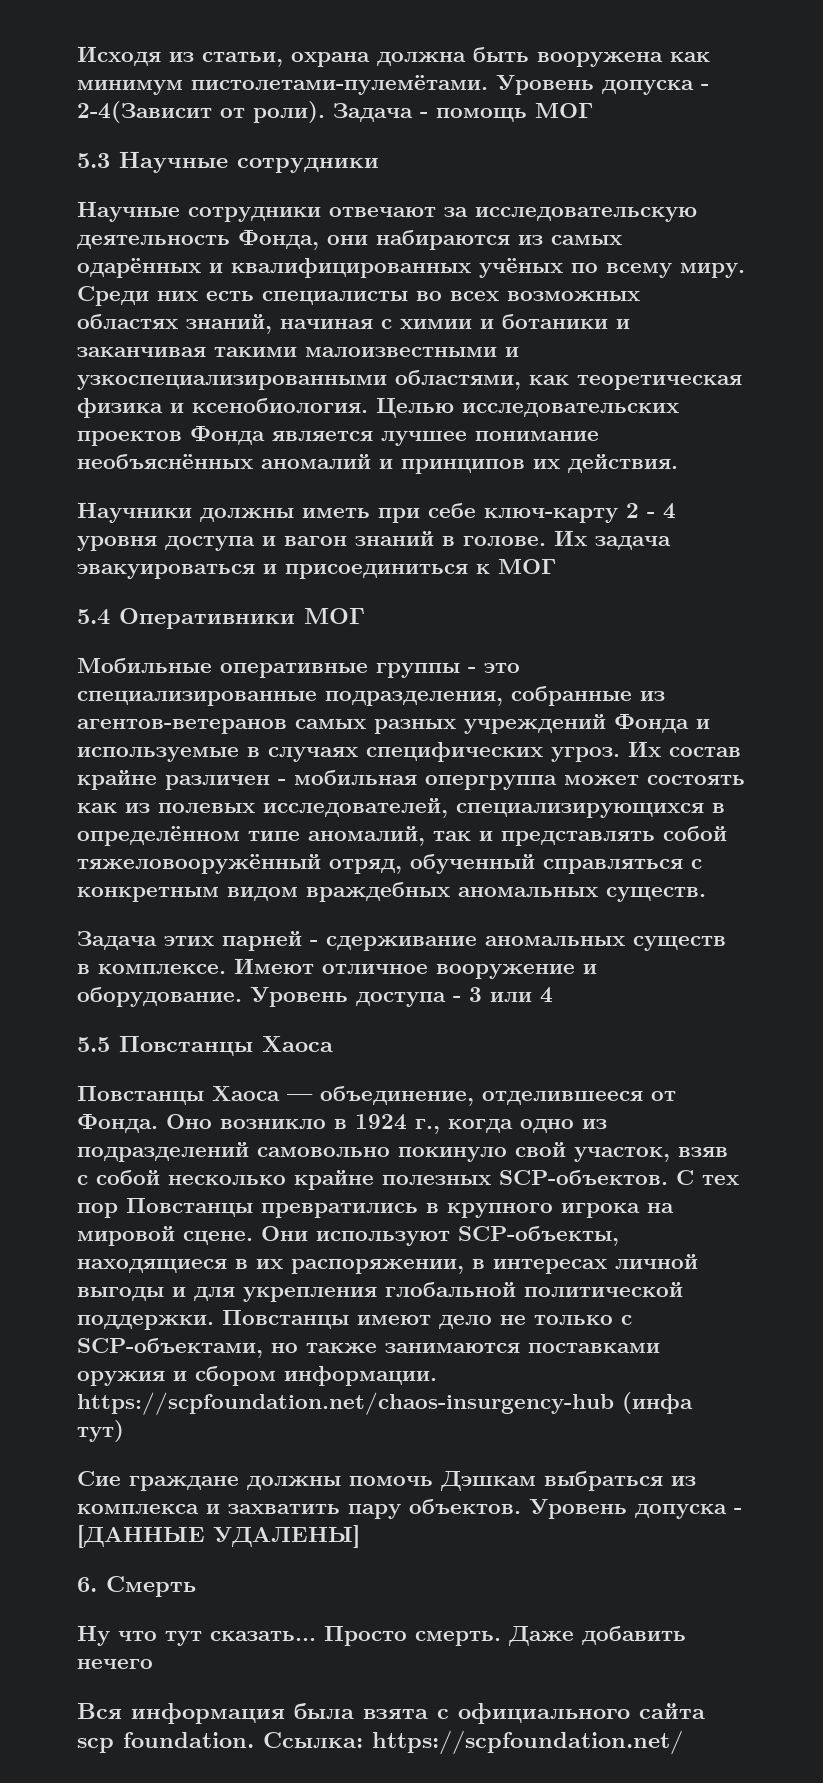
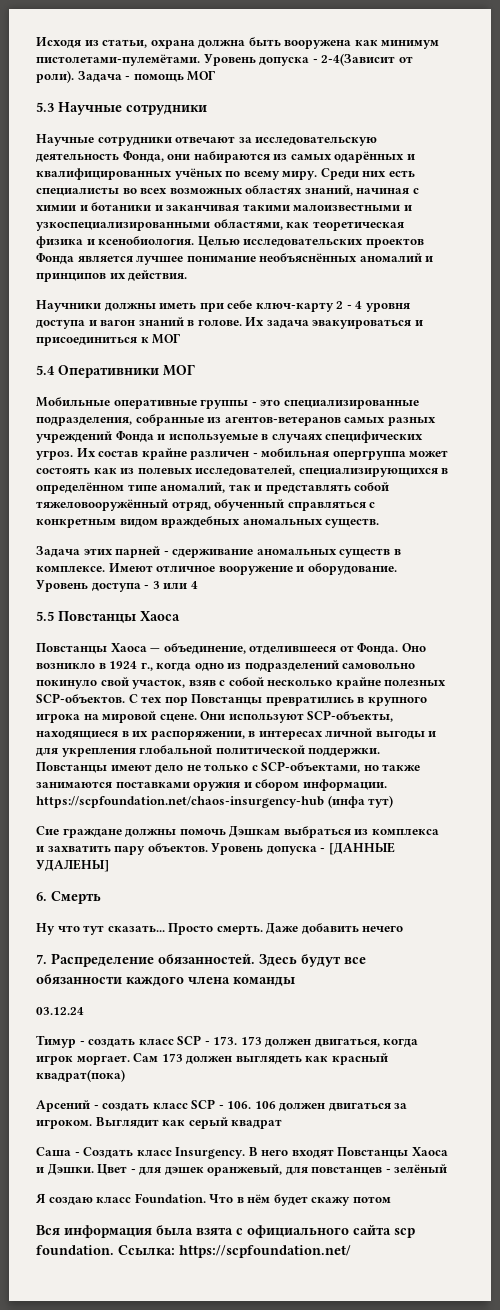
(153, 1664) none -> [36,953,366,967] [36,974,295,987] [36,1007,84,1015] [36,1035,419,1048] [36,1053,388,1065] [36,1069,125,1082] [36,1099,408,1112] [36,1117,283,1129] [36,1147,448,1159] [36,1164,448,1176] [36,1193,391,1206] // 7. Распределение обязанностей. Здесь будут все обязанности каждого члена команды // 03.12.24 // Тимур - создать класс SCP - 173. 173 должен двигаться, когда игрок моргает. Сам 173 должен выглядеть как красный квадрат(пока) // Арсений - создать класс SCP - 106. 106 должен двигаться за игроком. Выглядит как серый квадрат // Саша - Создать класс Insurgency. В него входят Повстанцы Хаоса и Дэшки. Цвет - для дэшек оранжевый, для повстанцев - зелёный // Я создаю класс Foundation. Что в нём будет скажу потом

